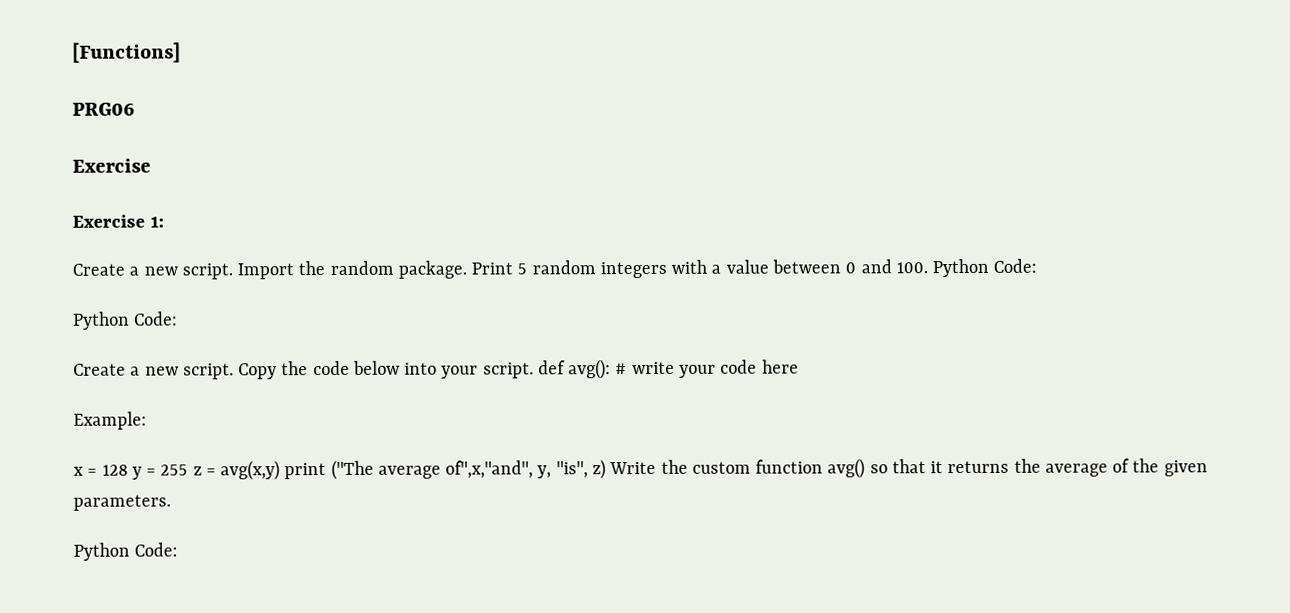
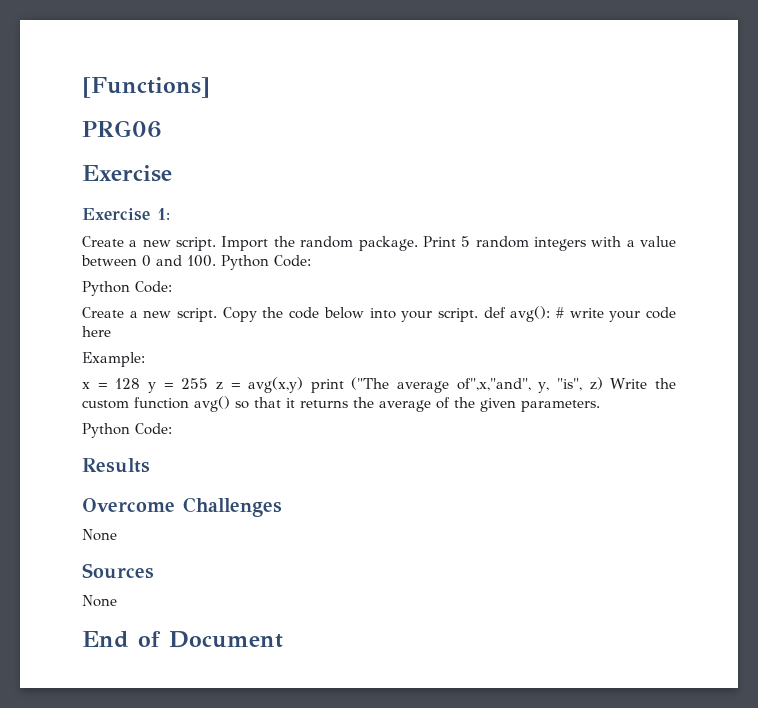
(179, 549) none -> [82,458,150,473] [82,497,282,517] [82,529,117,541] [82,563,154,579] [82,595,117,607] [82,631,283,648] // Results // Overcome Challenges // None // Sources // None // End of Document

